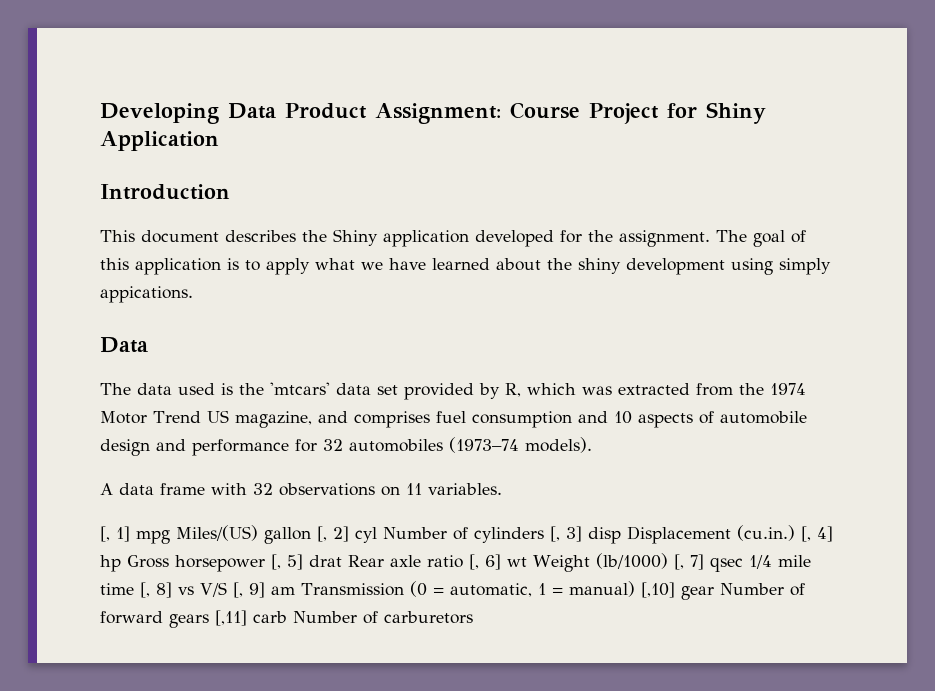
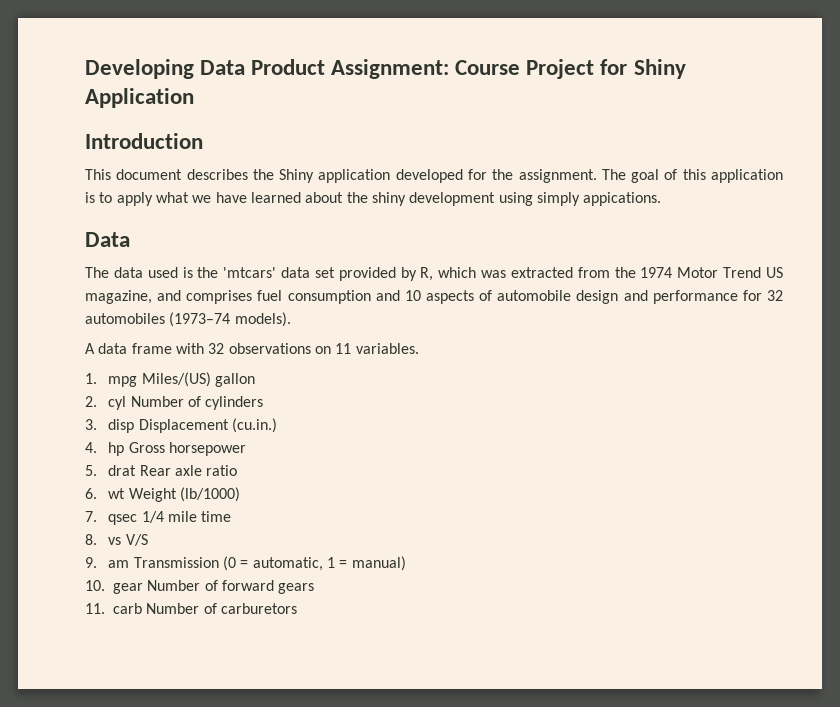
[100,526,130,542] [, 1] -> [85,373,97,384] 1.
[317,526,349,542] [, 2] -> [85,396,97,407] // 2.
[550,526,582,542] [, 3] -> [85,419,97,430] // 3.
[801,526,833,542] [, 4] -> [85,442,97,453] // 4.
[271,554,303,570] [, 5] -> [85,465,97,476] // 5.
[469,554,501,570] [, 6] -> [85,488,97,499] // 6.
[673,554,704,570] [, 7] -> [85,511,97,522] // 7.
[140,582,172,598] [, 8] -> [85,534,97,545] // 8.
[233,582,265,598] [, 9] -> [85,557,97,568] // 9.
[640,582,675,598] [,10] -> [85,580,105,591] // 10.
[215,610,247,626] [,11] -> [85,603,105,614] // 11.

